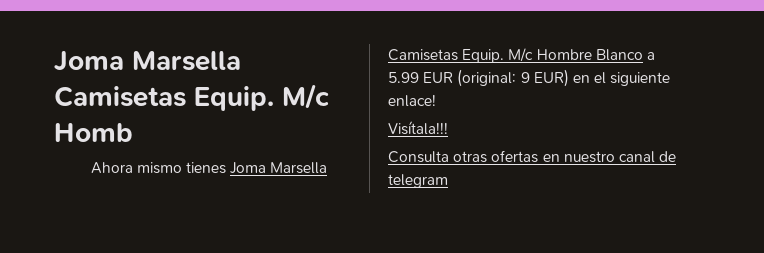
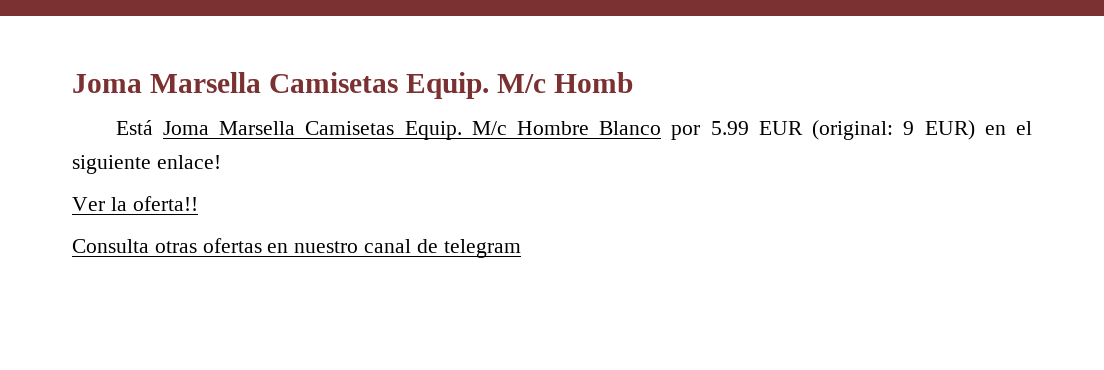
[90,162,226,174] Ahora mismo tienes -> [115,120,153,135] Está
[646,52,655,60] a -> [671,125,701,140] por
[388,121,448,135] Visítala!!! -> [72,196,198,211] Ver la oferta!!

